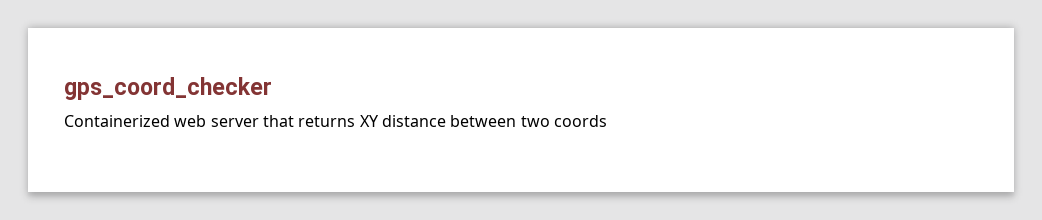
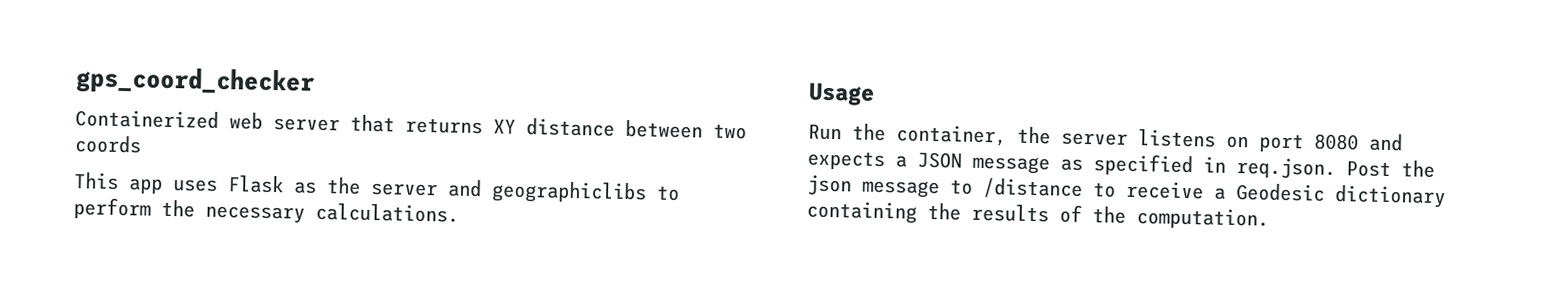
(607, 121) none -> [74,172,680,205] [73,197,459,224] [808,82,875,106] [808,123,1403,153] [807,150,1435,179] [807,174,1446,209] [806,200,1269,230] // This app uses Flask as the server and geographiclibs to perform the necessary calculations. // Usage // Run the container, the server listens on port 8080 and expects a JSON message as specified in req.json. Post the json message to /distance to receive a Geodesic dictionary containing the results of the computation.

